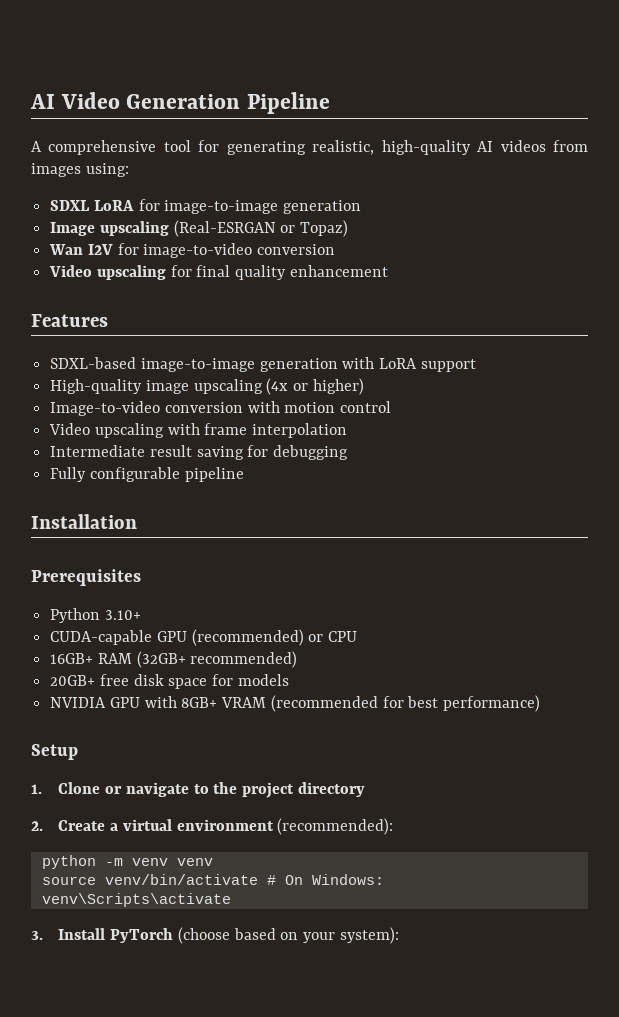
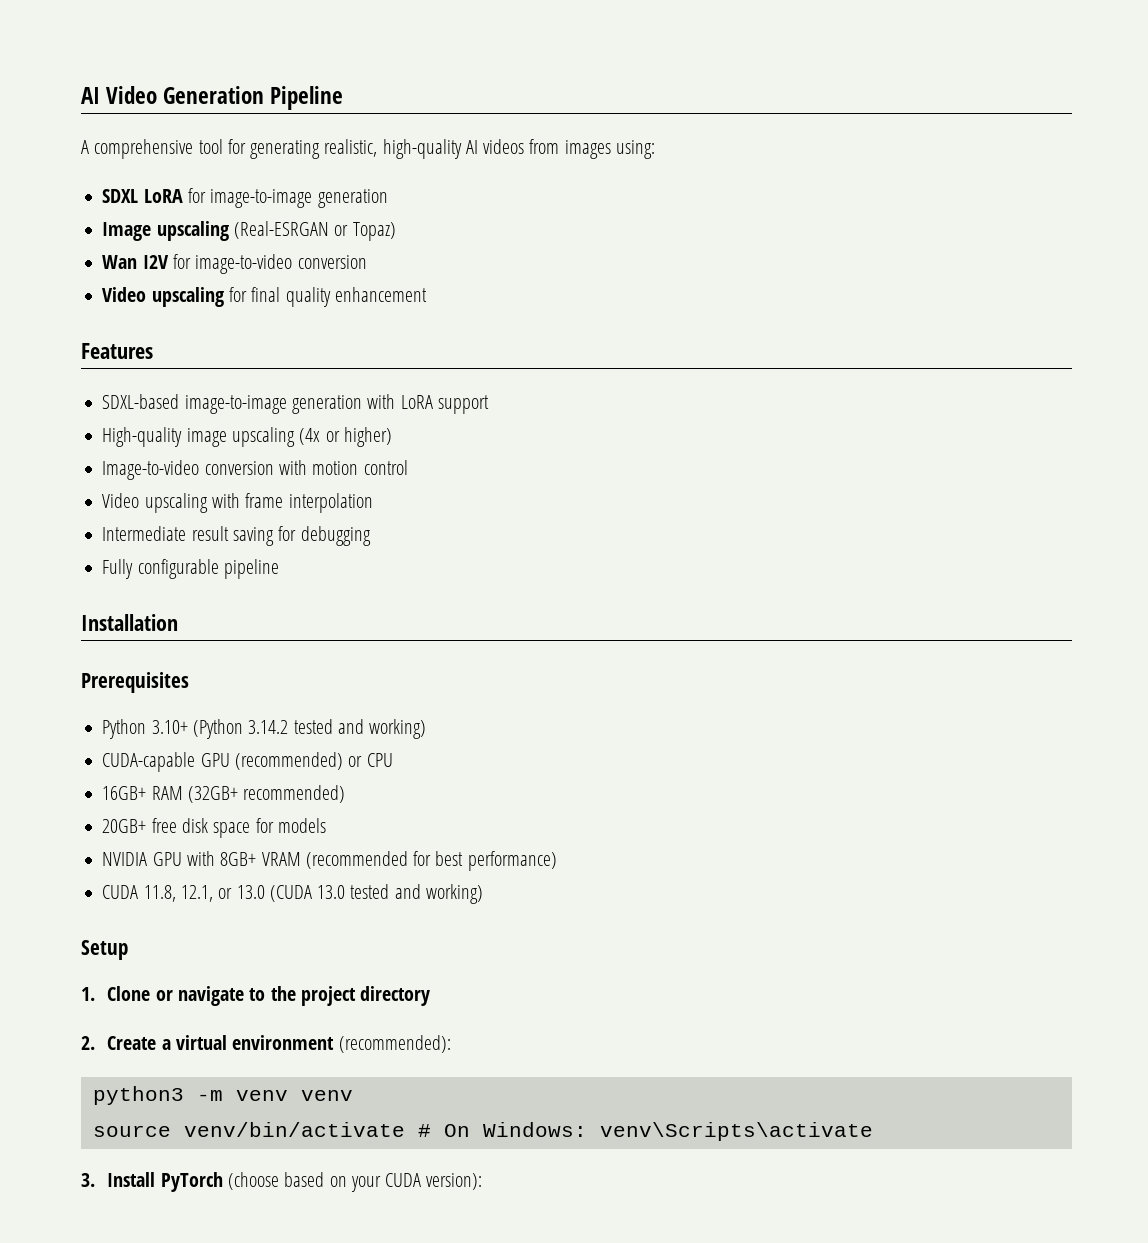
(141, 615) none -> [192,719,427,739] (Python 3.14.2 tested and working)
(541, 703) none -> [102,884,483,904] // CUDA 11.8, 12.1, or 13.0 (CUDA 13.0 tested and working)
[41,855,96,869] python -> [92,1086,184,1105] python3
[339,927,399,944] system): -> [385,1173,483,1190] CUDA version):

